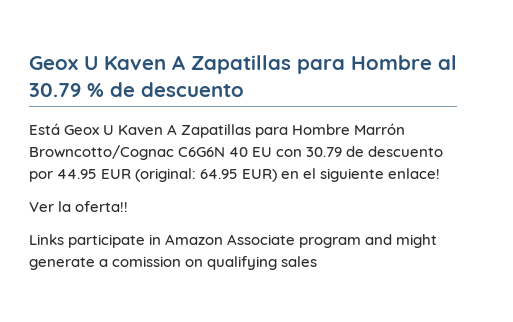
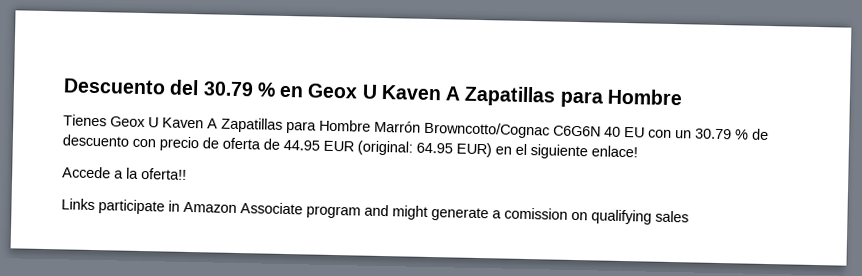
[29,55,457,74] [29,82,244,97] [29,123,60,135] Geox U Kaven A Zapatillas para Hombre al 30.79 % de descuento // Está -> [63,78,683,108] [63,114,107,127] Descuento del 30.79 % en Geox U Kaven A Zapatillas para Hombre // Tienes
[306,146,444,157] [29,171,53,182] 30.79 de descuento por -> [675,128,769,140] [62,134,280,152] un 30.79 % de descuento con precio de oferta de
[29,202,54,212] Ver -> [62,166,124,179] Accede a

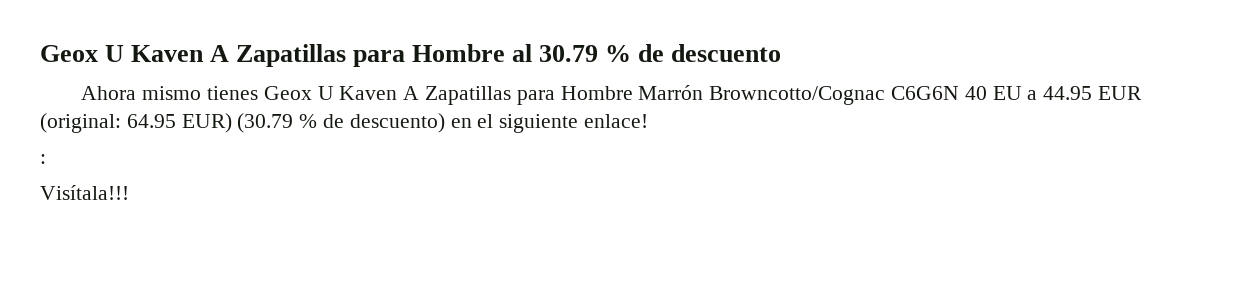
[63,78,683,108] [63,114,107,127] Descuento del 30.79 % en Geox U Kaven A Zapatillas para Hombre // Tienes -> [40,44,782,67] [81,86,258,100] Geox U Kaven A Zapatillas para Hombre al 30.79 % de descuento // Ahora mismo tienes
[648,128,769,140] [62,134,280,152] con un 30.79 % de descuento con precio de oferta de -> [1027,90,1038,100] a
(492, 150) none -> [237,113,445,133] (30.79 % de descuento)
[62,166,187,180] [61,198,689,225] Accede a la oferta!! // Links participate in Amazon Associate program and might generate a comission on qualifying sales -> [40,154,46,164] [40,185,129,200] : // Visítala!!!

